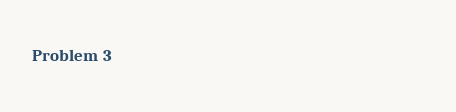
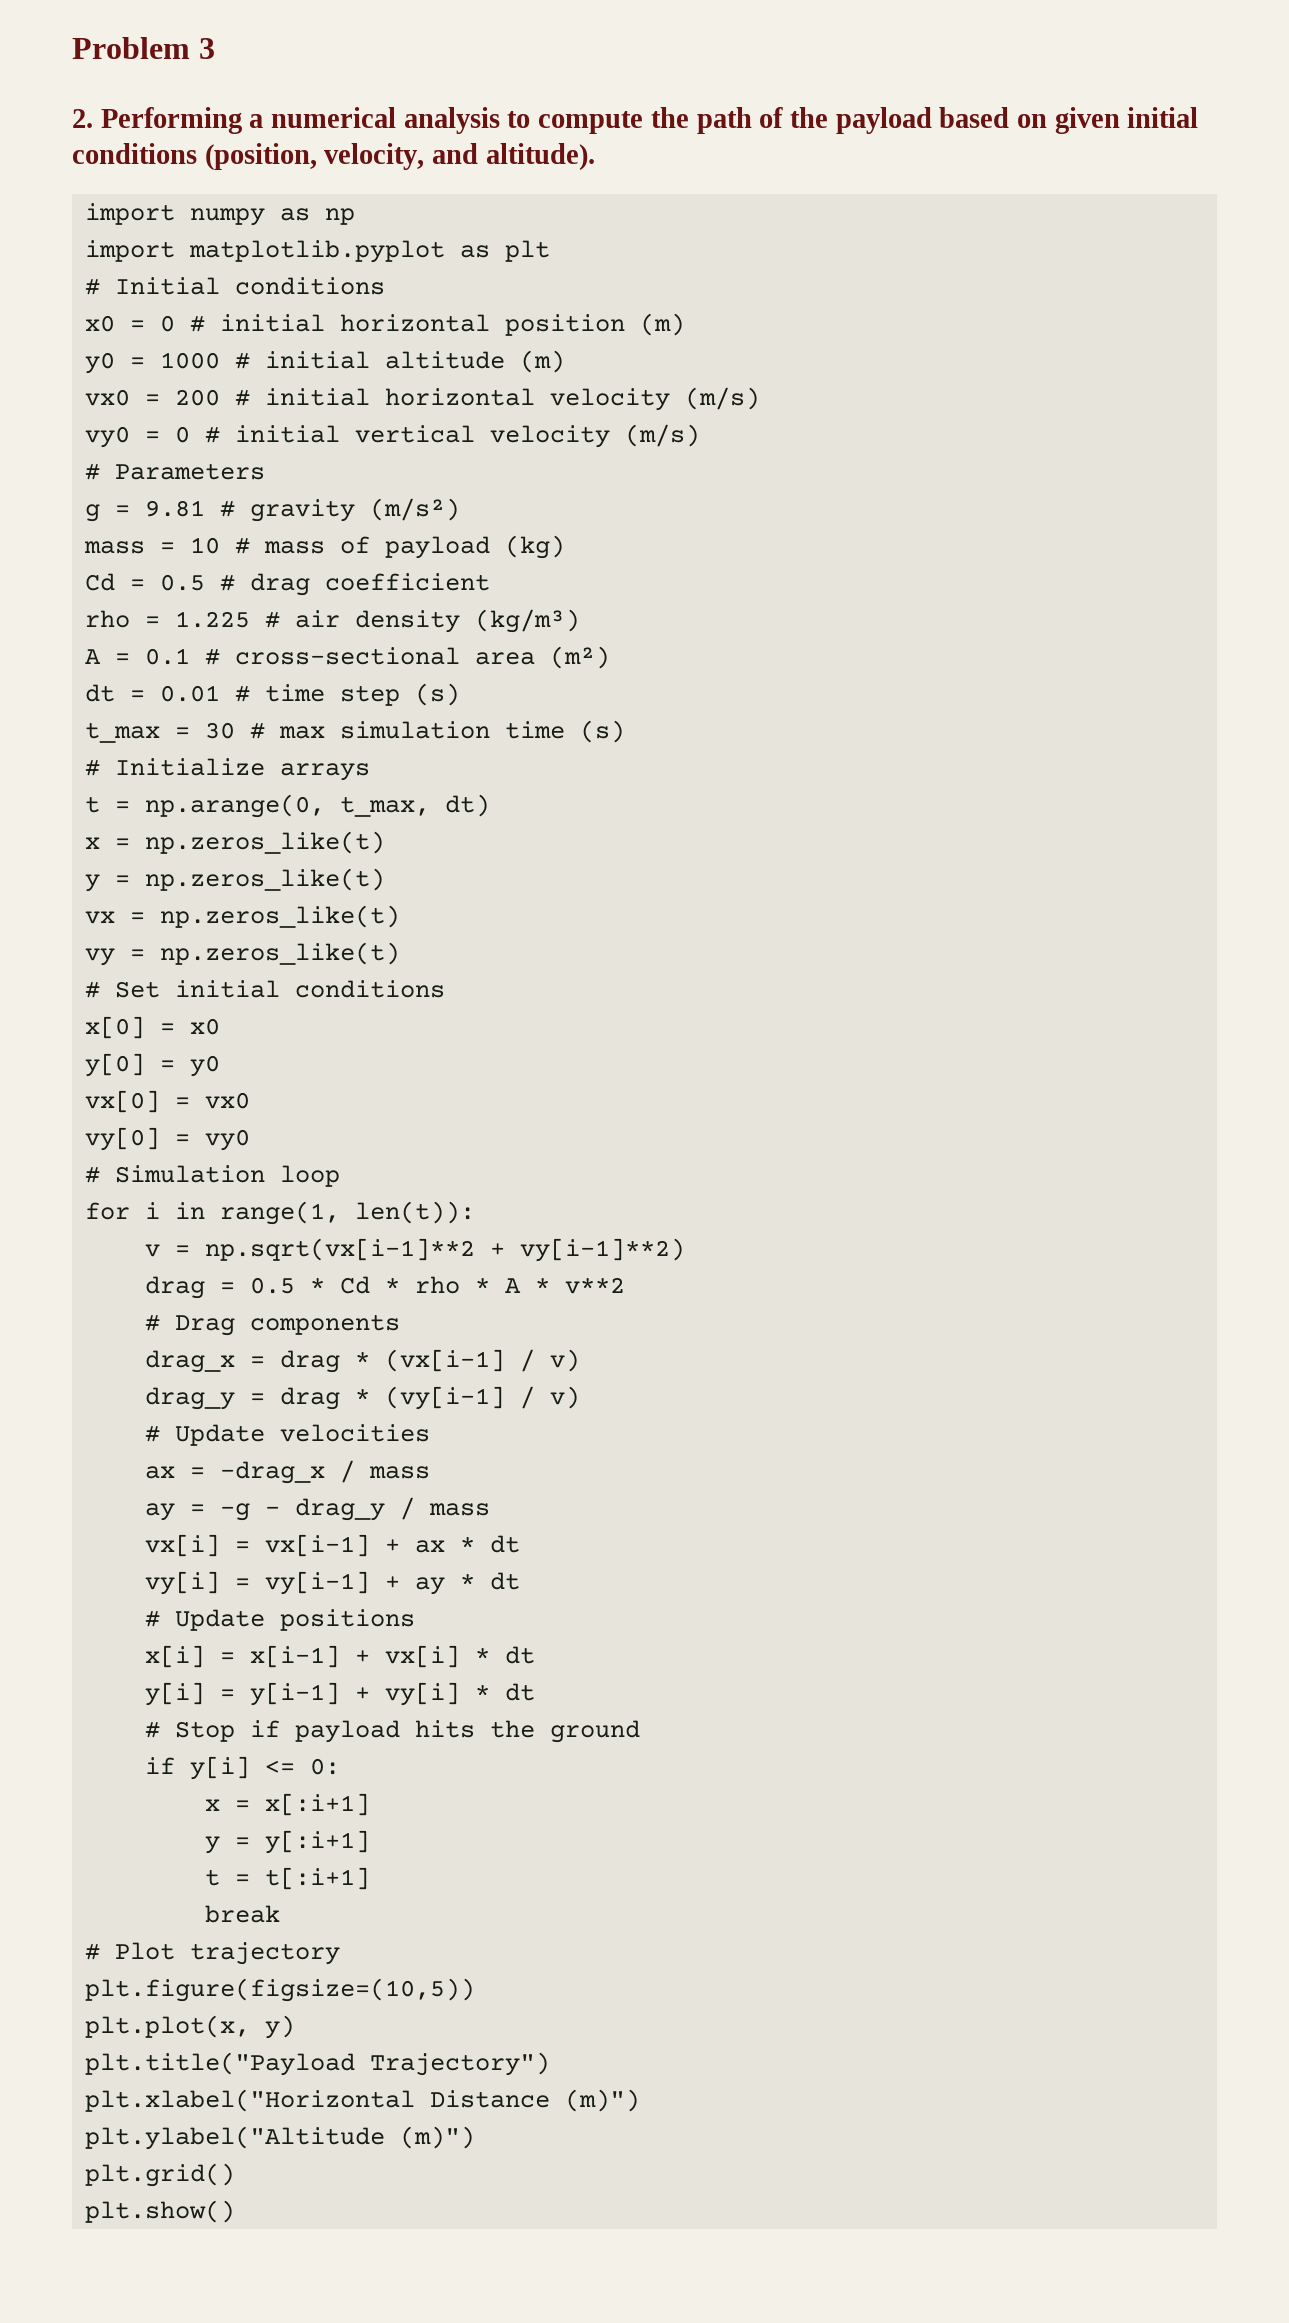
(112, 55) none -> [72,107,1199,134] [72,143,595,171] [84,203,355,226] [84,240,550,263] [84,277,385,295] [84,313,685,336] [84,350,565,374] [84,387,760,411] [84,424,700,448] [84,463,265,480] [84,498,460,522] [83,535,565,559] [84,573,490,596] [84,609,580,633] [84,646,610,669] [84,683,460,706] [84,720,625,743] [84,758,370,781] [84,794,490,818] [84,831,385,854] [84,868,385,892] [84,905,400,928] [84,942,400,966] [84,980,445,998] [84,1016,220,1039] [84,1053,220,1077] [84,1090,250,1113] [84,1127,250,1151] [84,1165,340,1187] [84,1201,475,1225] [144,1238,685,1262] [144,1276,625,1299] [144,1314,400,1336] [144,1349,580,1373] [144,1386,580,1410] [144,1424,430,1446] [144,1460,430,1484] [144,1497,490,1521] [144,1534,520,1557] [144,1571,520,1595] [144,1609,415,1631] [144,1645,535,1668] [144,1682,535,1706] [144,1720,640,1743] [144,1756,340,1780] [204,1793,370,1816] [204,1830,370,1854] [204,1867,370,1890] [204,1905,280,1923] [84,1942,340,1965] [84,1978,475,2002] [84,2015,295,2039] [84,2052,550,2076] [84,2089,640,2112] [84,2126,475,2150] [84,2163,235,2187] [84,2200,235,2223] // 2. Performing a numerical analysis to compute the path of the payload based on given initial conditions (position, velocity, and altitude). // import numpy as np // import matplotlib.pyplot as plt // # Initial conditions // x0 = 0 # initial horizontal position (m) // y0 = 1000 # initial altitude (m) // vx0 = 200 # initial horizontal velocity (m/s) // vy0 = 0 # initial vertical velocity (m/s) // # Parameters // g = 9.81 # gravity (m/s²) // mass = 10 # mass of payload (kg) // Cd = 0.5 # drag coefficient // rho = 1.225 # air density (kg/m³) // A = 0.1 # cross-sectional area (m²) // dt = 0.01 # time step (s) // t_max = 30 # max simulation time (s) // # Initialize arrays // t = np.arange(0, t_max, dt) // x = np.zeros_like(t) // y = np.zeros_like(t) // vx = np.zeros_like(t) // vy = np.zeros_like(t) // # Set initial conditions // x[0] = x0 // y[0] = y0 // vx[0] = vx0 // vy[0] = vy0 // # Simulation loop // for i in range(1, len(t)): // v = np.sqrt(vx[i-1]**2 + vy[i-1]**2) // drag = 0.5 * Cd * rho * A * v**2 // # Drag components // drag_x = drag * (vx[i-1] / v) // drag_y = drag * (vy[i-1] / v) // # Update velocities // ax = -drag_x / mass // ay = -g - drag_y / mass // vx[i] = vx[i-1] + ax * dt // vy[i] = vy[i-1] + ay * dt // # Update positions // x[i] = x[i-1] + vx[i] * dt // y[i] = y[i-1] + vy[i] * dt // # Stop if payload hits the ground // if y[i] <= 0: // x = x[:i+1] // y = y[:i+1] // t = t[:i+1] // break // # Plot trajectory // plt.figure(figsize=(10,5)) // plt.plot(x, y) // plt.title("Payload Trajectory") // plt.xlabel("Horizontal Distance (m)") // plt.ylabel("Altitude (m)") // plt.grid() // plt.show()

